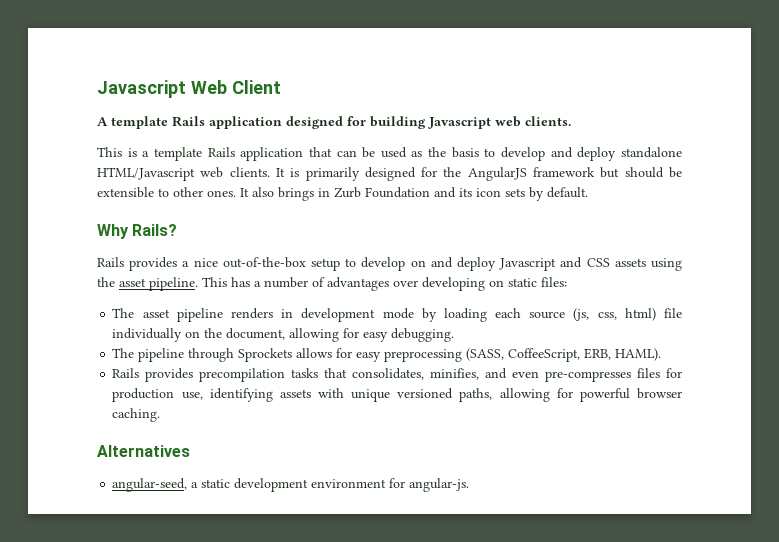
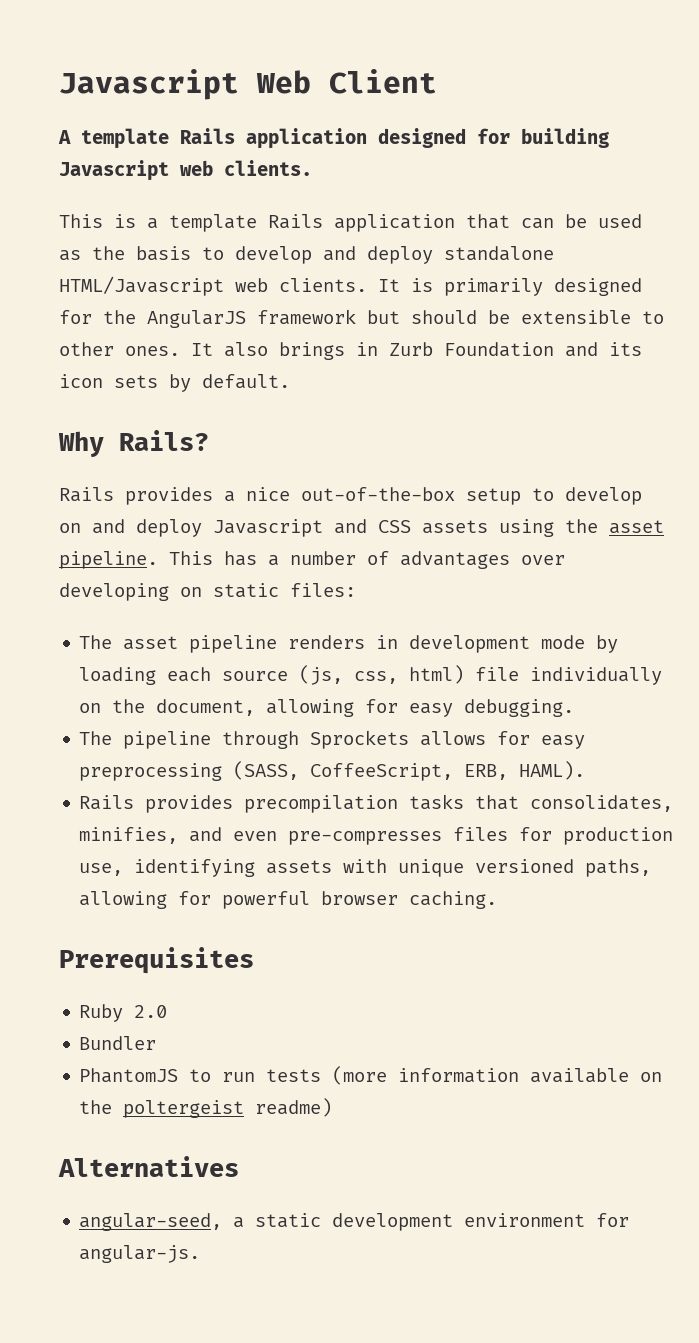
(161, 415) none -> [59,947,254,974] [79,1004,168,1022] [79,1036,157,1050] [79,1066,663,1085] [79,1098,333,1118] // Prerequisites // Ruby 2.0 // Bundler // PhantomJS to run tests (more information available on the poltergeist readme)

